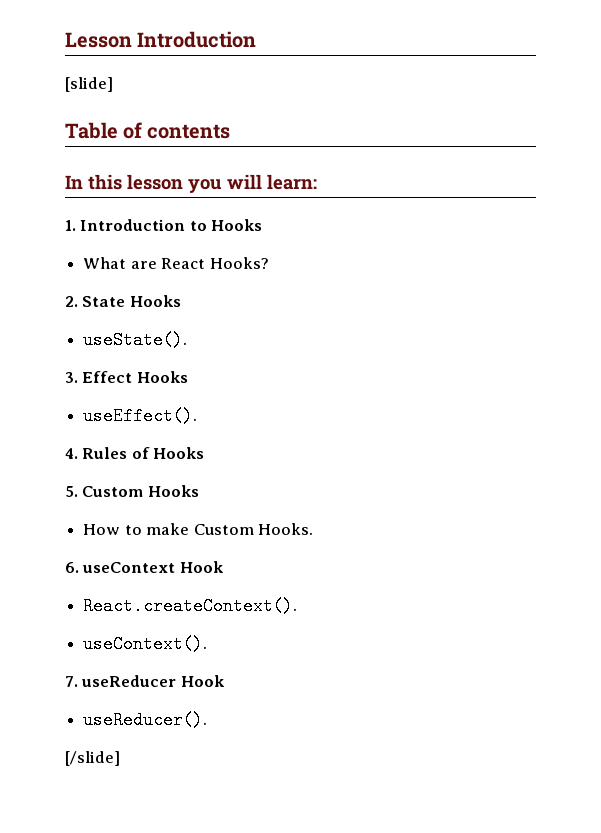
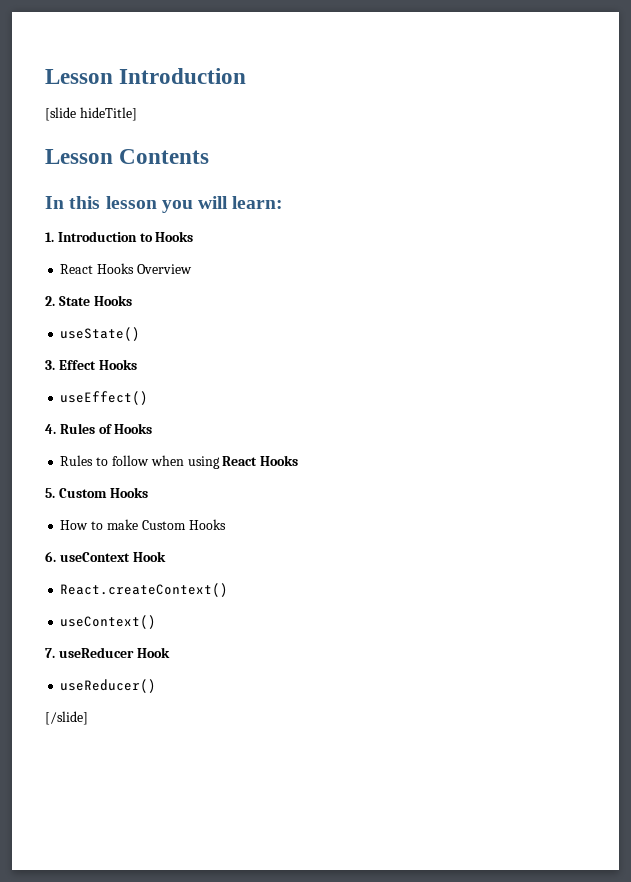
[65,77,113,92] [65,122,230,139] [slide] // Table of contents -> [45,107,137,121] [45,149,210,164] [slide hideTitle] // Lesson Contents
[83,257,269,269] What are React Hooks? -> [60,263,192,274] React Hooks Overview
[83,331,188,349] useState(). -> [60,327,141,341] useState()
[83,407,198,425] useEffect(). -> [60,391,149,405] useEffect()
(205, 453) none -> [60,455,299,469] // Rules to follow when using React Hooks
[257,523,313,535] Hooks. -> [188,519,226,530] Hooks
[83,597,298,615] [83,635,208,653] React.createContext(). // useContext(). -> [60,583,229,597] [60,615,157,629] React.createContext() // useContext()
[83,711,208,729] useReducer(). -> [60,679,157,693] useReducer()

